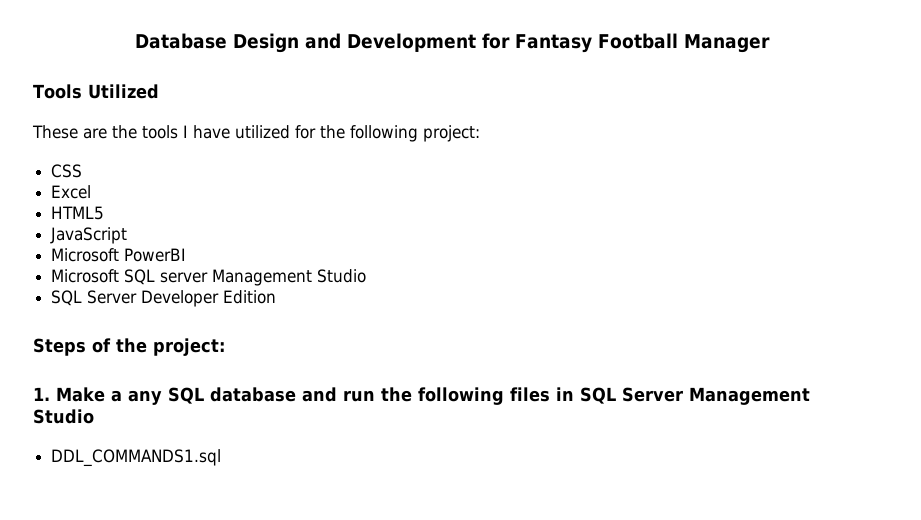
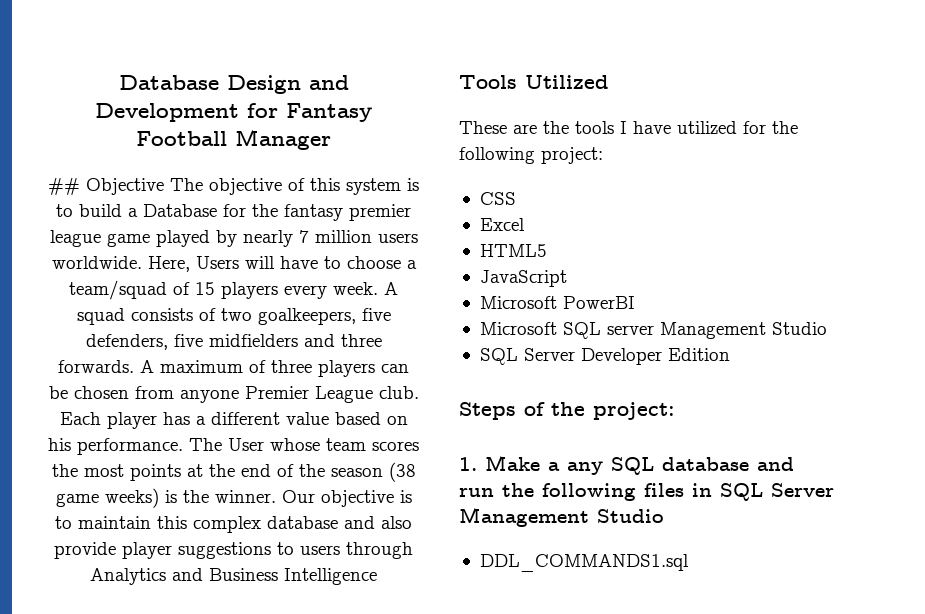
(770, 43) none -> [48,178,419,195] [56,204,411,221] [49,230,418,247] [51,256,417,272] [69,280,398,300] [76,308,391,325] [85,334,382,350] [58,360,409,377] [48,386,419,403] [59,412,408,429] [48,438,419,455] [51,462,416,482] [55,488,412,508] [55,516,412,533] [54,542,413,559] [90,568,377,585] // ## Objective The objective of this system is to build a Database for the fantasy premier league game played by nearly 7 million users worldwide. Here, Users will have to choose a team/squad of 15 players every week. A squad consists of two goalkeepers, five defenders, five midfielders and three forwards. A maximum of three players can be chosen from anyone Premier League club. Each player has a different value based on his performance. The User whose team scores the most points at the end of the season (38 game weeks) is the winner. Our objective is to maintain this complex database and also provide player suggestions to users through Analytics and Business Intelligence

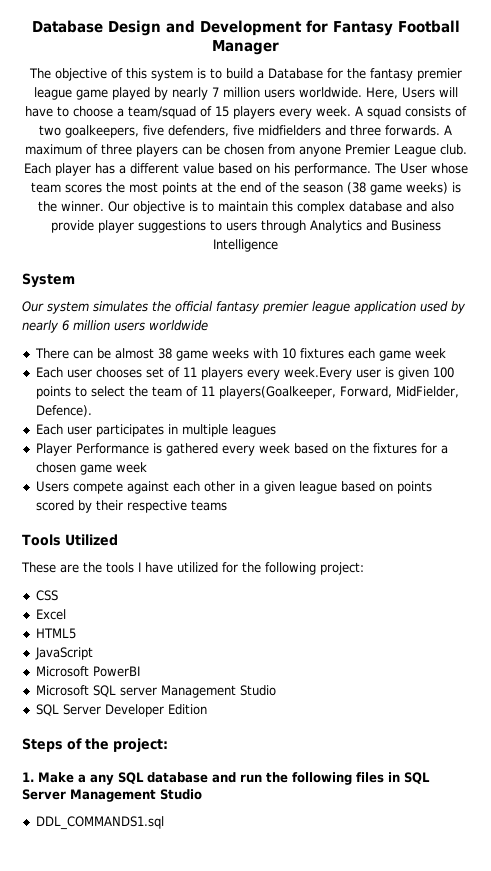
[48,178,164,195] ## Objective -> (279, 47) none
(377, 576) none -> [22,273,75,288] [22,301,466,314] [22,320,208,333] [34,348,446,361] [35,367,454,380] [35,386,459,399] [35,405,92,417] [35,424,276,437] [35,443,448,456] [35,462,147,475] [35,481,432,494] [35,500,227,513] // System // Our system simulates the official fantasy premier league application used by nearly 6 million users worldwide // There can be almost 38 game weeks with 10 fixtures each game week // Each user chooses set of 11 players every week.Every user is given 100 points to select the team of 11 players(Goalkeeper, Forward, MidFielder, Defence). // Each user participates in multiple leagues // Player Performance is gathered every week based on the fixtures for a chosen game week // Users compete against each other in a given league based on points scored by their respective teams

